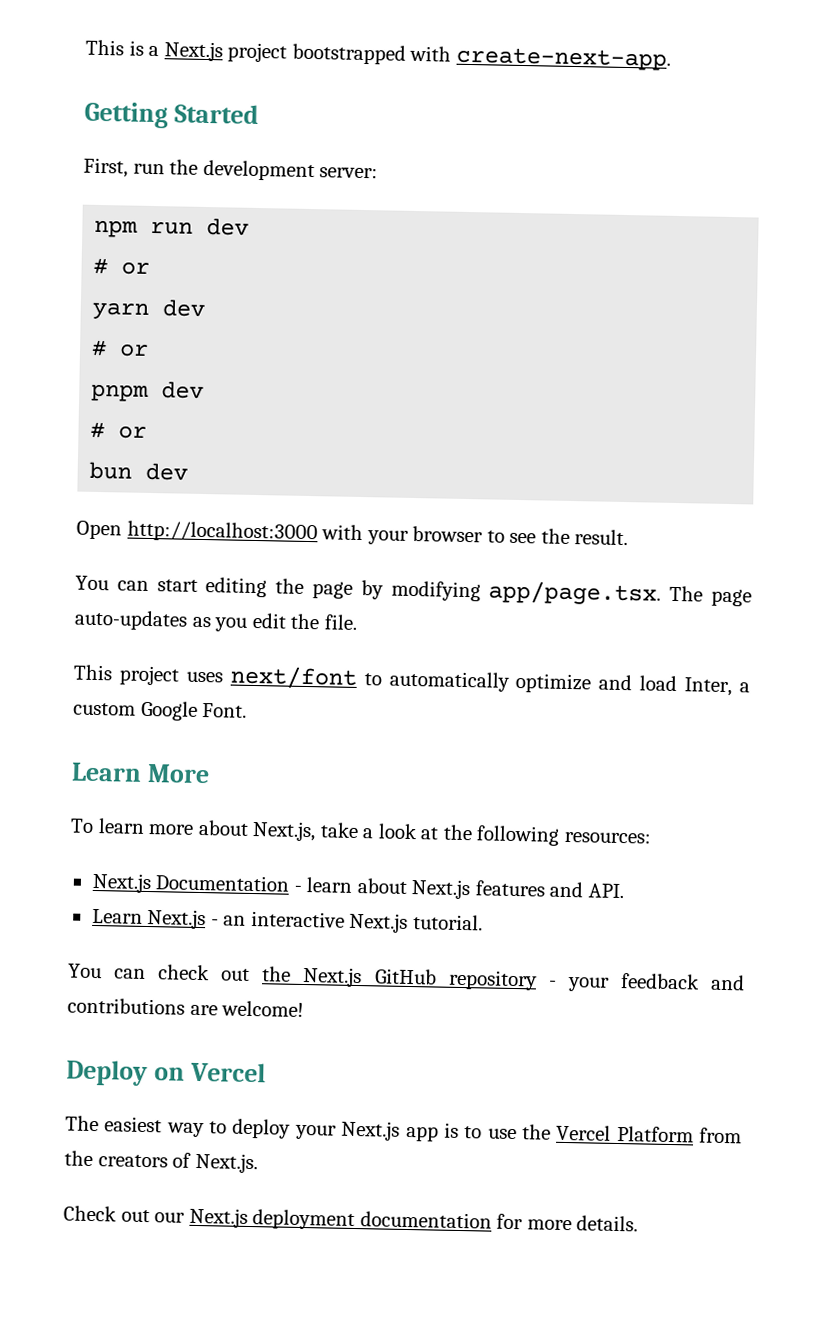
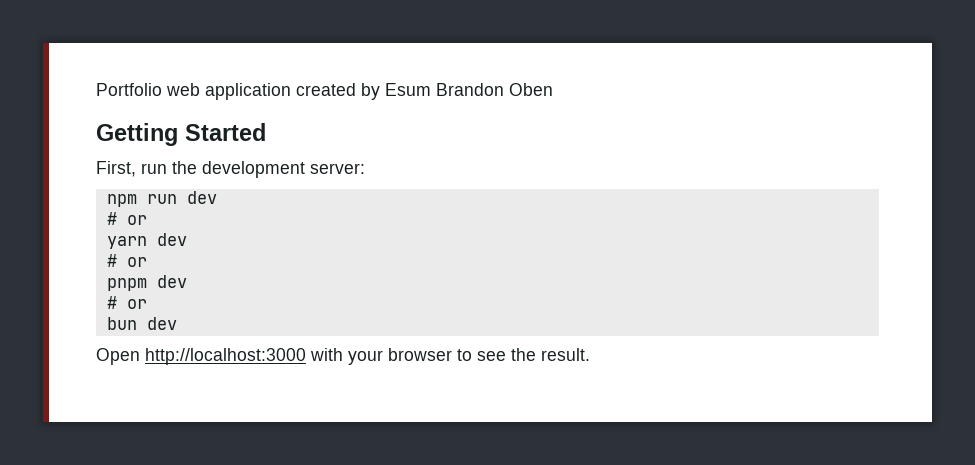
[85,39,671,71] This is a Next.js project bootstrapped with create-next-app. -> [96,83,553,100] Portfolio web application created by Esum Brandon Oben
[75,575,752,607] [74,609,358,632] [73,664,750,697] [73,700,248,721] [71,762,210,784] [70,818,651,846] [91,872,624,900] [91,908,483,933] [68,963,745,992] [67,997,305,1018] [66,1059,266,1087] [65,1115,742,1144] [64,1150,258,1174] [63,1205,639,1232] // You can start editing the page by modifying app/page.tsx. The page auto-updates as you edit the file. // This project uses next/font to automatically optimize and load Inter, a custom Google Font. // Learn More // To learn more about Next.js, take a look at the following resources: // Next.js Documentation - learn about Next.js features and API. // Learn Next.js - an interactive Next.js tutorial. // You can check out the Next.js GitHub repository - your feedback and contributions are welcome! // Deploy on Vercel // The easiest way to deploy your Next.js app is to use the Vercel Platform from the creators of Next.js. // Check out our Next.js deployment documentation for more details. -> (590, 354) none

